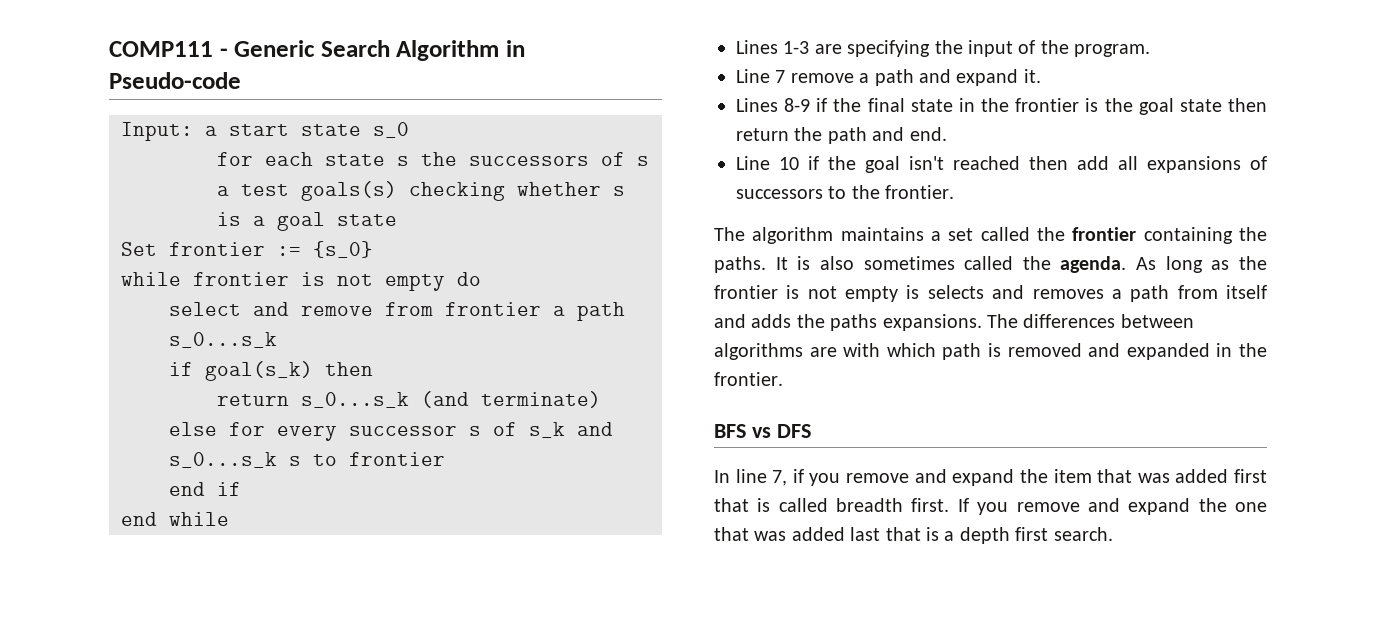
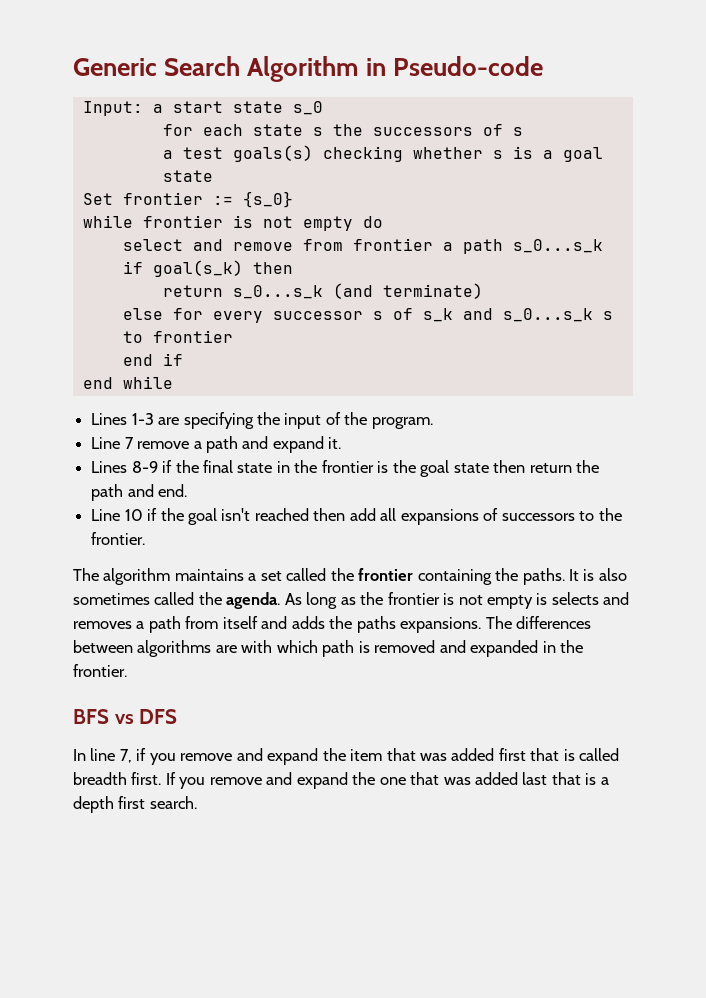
[109,41,228,57] COMP111 - -> (73, 67) none

